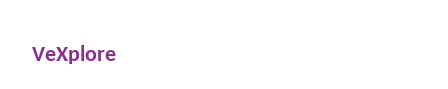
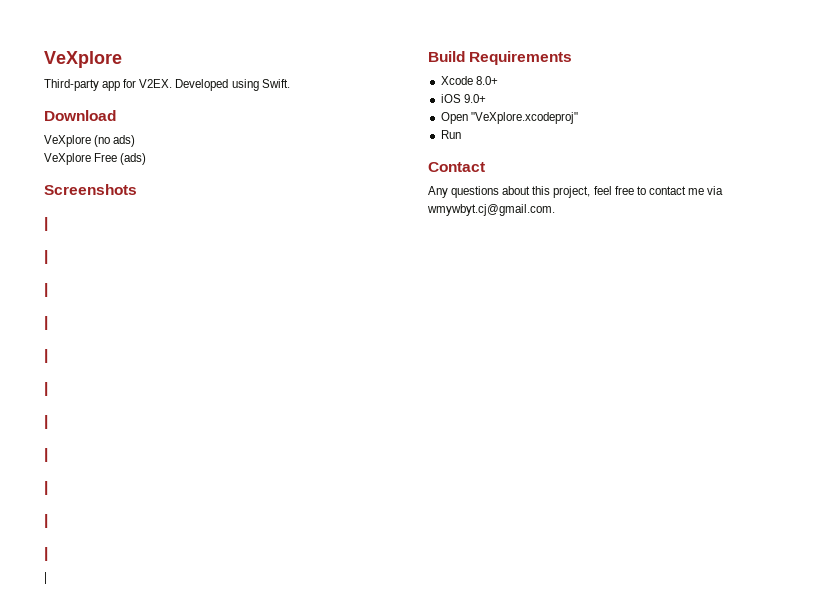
[32,45,116,64] VeXplore -> [44,51,122,68] [44,79,290,91] [44,110,116,121] [44,135,136,147] [44,153,147,165] [44,184,137,195] [44,217,48,231] [44,250,48,264] [44,283,48,297] [44,316,48,330] [44,349,48,363] [44,382,48,396] [44,415,48,429] [44,448,48,462] [44,481,48,495] [44,514,48,528] [44,547,48,561] [44,572,47,584] [428,51,573,65] [440,76,498,85] [440,94,486,103] [440,112,578,124] [440,130,461,139] [428,162,485,172] [428,186,724,198] [427,204,555,216] VeXplore // Third-party app for V2EX. Developed using Swift. // Download // VeXplore (no ads) // VeXplore Free (ads) // Screenshots // | // | // | // | // | // | // | // | // | // | // | // | // Build Requirements // Xcode 8.0+ // iOS 9.0+ // Open "VeXplore.xcodeproj" // Run // Contact // Any questions about this project, feel free to contact me via wmywbyt.cj@gmail.com.

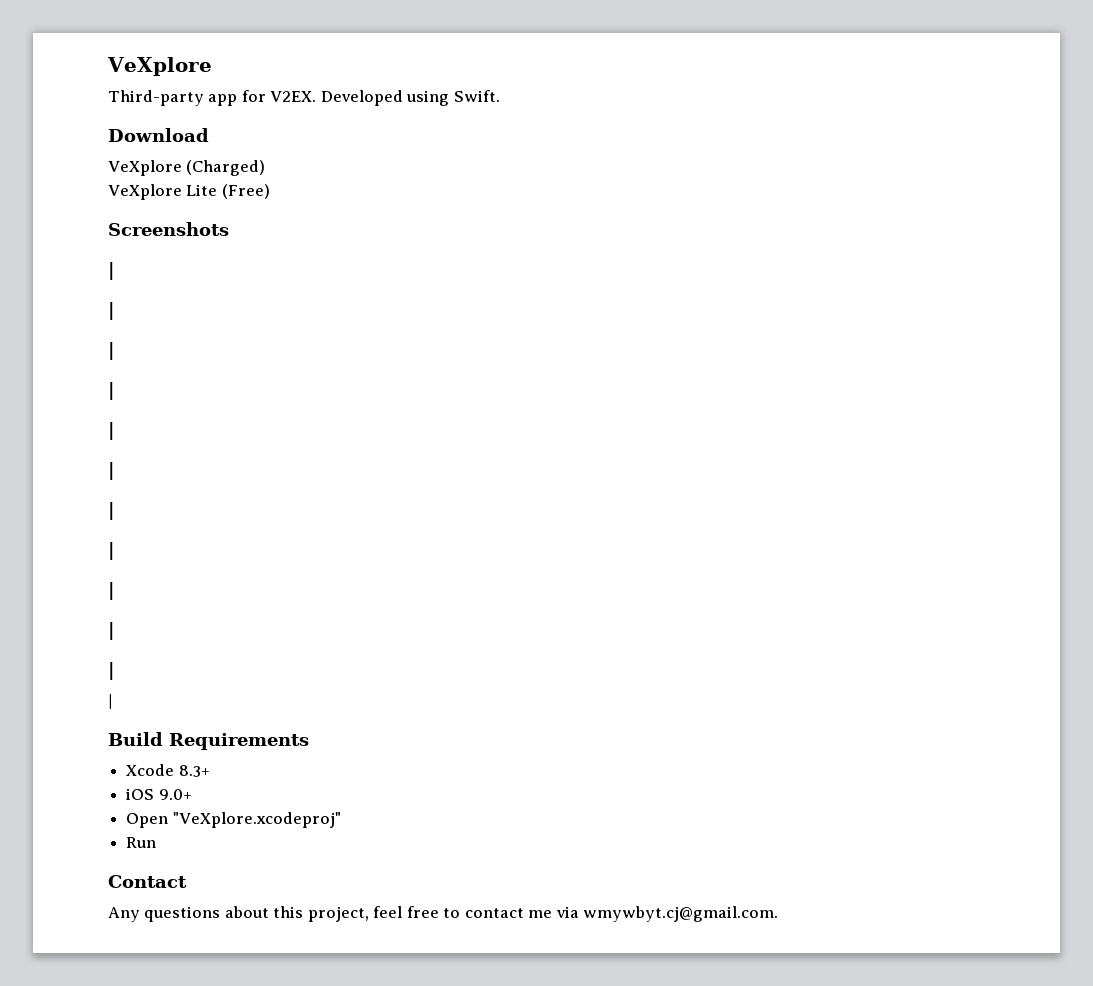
[94,135,136,147] [44,153,147,165] (no ads) // VeXplore Free (ads) -> [186,160,266,176] [108,184,270,200] (Charged) // VeXplore Lite (Free)
[475,76,498,85] 8.0+ -> [178,765,210,777] 8.3+

